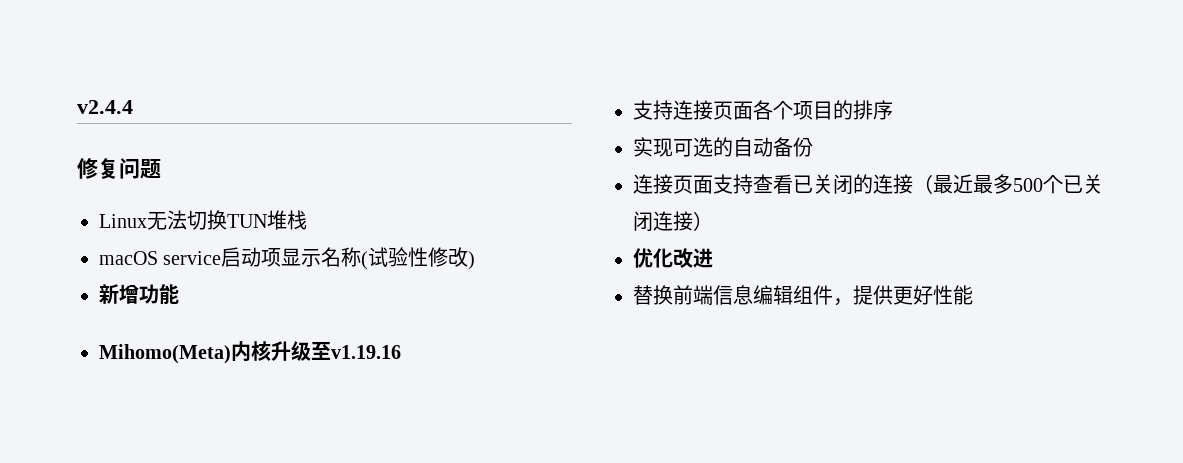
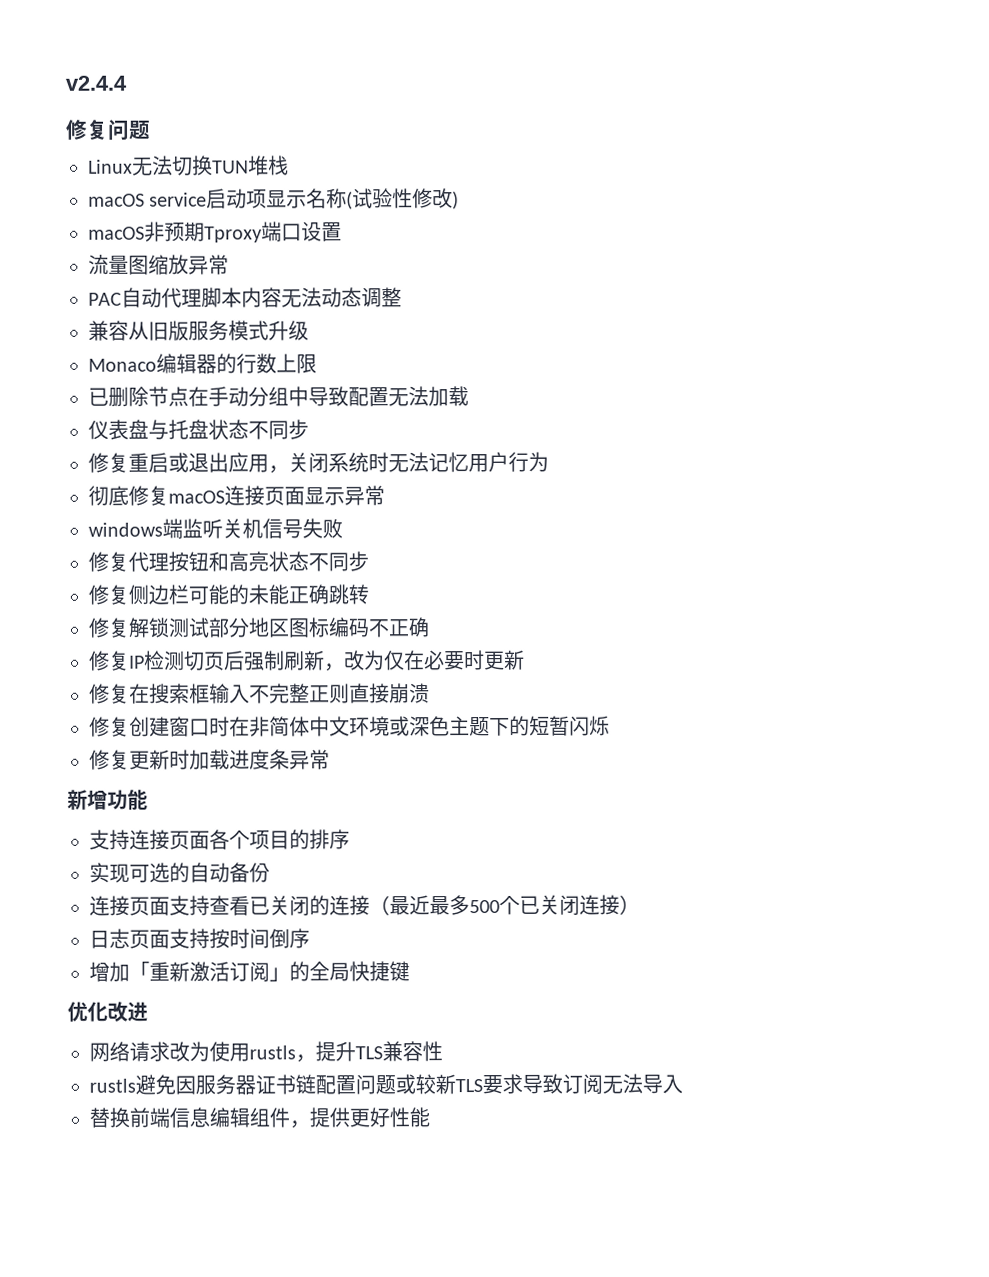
[99,284,179,304] [99,341,401,364] 新增功能 // Mihomo(Meta)内核升级至v1.19.16 -> [88,221,342,243] [88,254,229,275] [88,287,402,308] [88,320,309,341] [88,353,317,374] [88,386,469,407] [88,419,309,440] [88,451,549,474] [88,485,385,506] [88,518,343,539] [88,551,369,572] [88,584,369,605] [88,617,429,638] [89,649,525,672] [89,683,430,704] [89,715,610,737] [89,749,330,770] [67,789,148,810] macOS非预期Tproxy端口设置 // 流量图缩放异常 // PAC自动代理脚本内容无法动态调整 // 兼容从旧版服务模式升级 // Monaco编辑器的行数上限 // 已删除节点在手动分组中导致配置无法加载 // 仪表盘与托盘状态不同步 // 修复重启或退出应用，关闭系统时无法记忆用户行为 // 彻底修复macOS连接页面显示异常 // windows端监听关机信号失败 // 修复代理按钮和高亮状态不同步 // 修复侧边栏可能的未能正确跳转 // 修复解锁测试部分地区图标编码不正确 // 修复IP检测切页后强制刷新，改为仅在必要时更新 // 修复在搜索框输入不完整正则直接崩溃 // 修复创建窗口时在非简体中文环境或深色主题下的短暂闪烁 // 修复更新时加载进度条异常 // 新增功能
[633,248,713,268] 优化改进 -> [89,928,310,949] [89,961,410,982] [67,1001,148,1022] [89,1041,443,1063] [89,1073,683,1095] 日志页面支持按时间倒序 // 增加「重新激活订阅」的全局快捷键 // 优化改进 // 网络请求改为使用rustls，提升TLS兼容性 // rustls避免因服务器证书链配置问题或较新TLS要求导致订阅无法导入

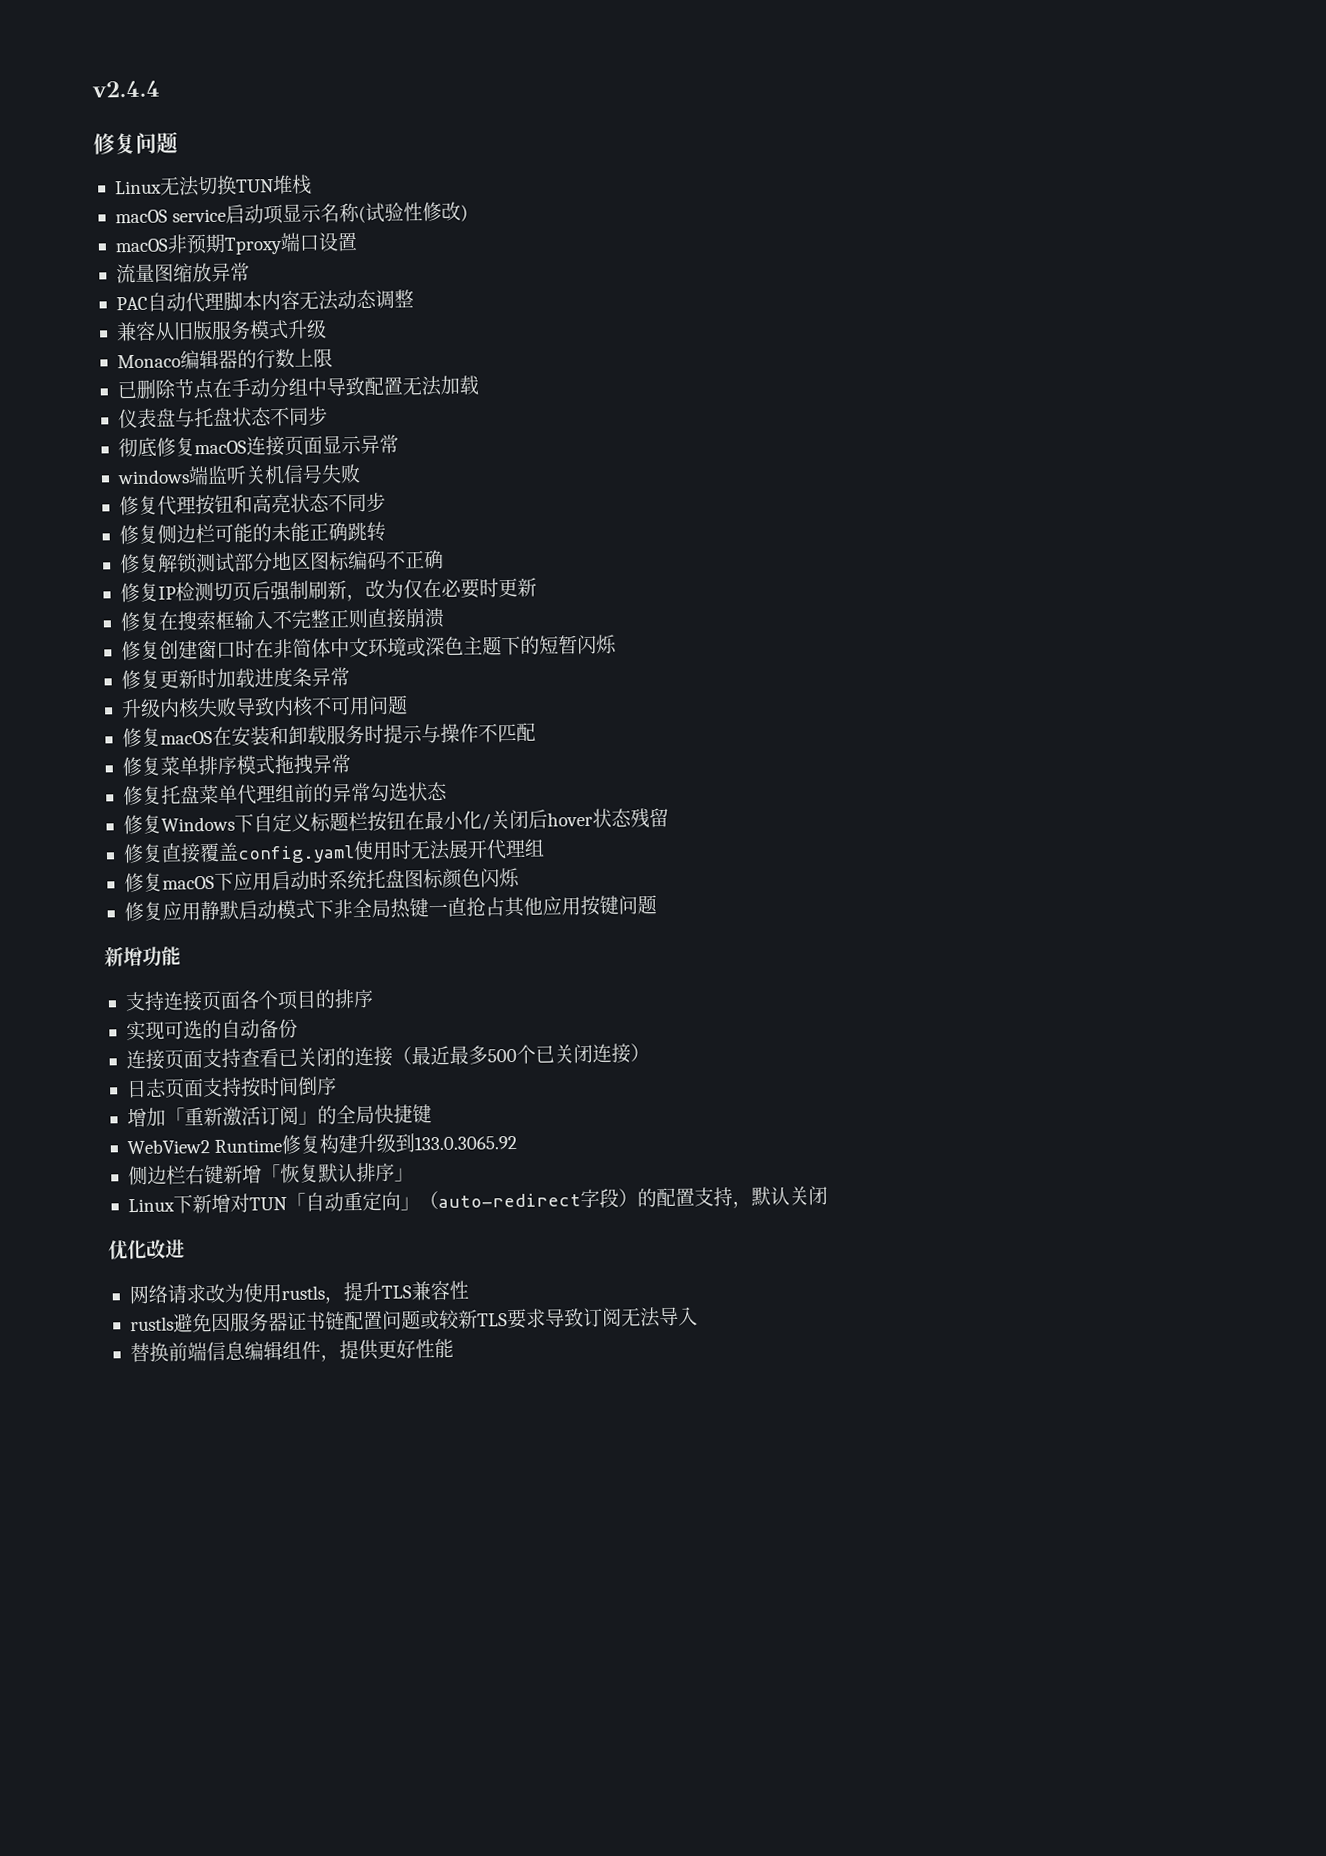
[88,451,549,474] // 修复重启或退出应用，关闭系统时无法记忆用户行为 -> (328, 416) none
(330, 759) none -> [120,695,408,719] [121,722,536,748] [121,754,351,777] [122,781,448,806] [122,807,669,835] [122,838,545,864] [123,867,520,893] [123,895,657,922] // 升级内核失败导致内核不可用问题 // 修复macOS在安装和卸载服务时提示与操作不匹配 // 修复菜单排序模式拖拽异常 // 修复托盘菜单代理组前的异常勾选状态 // 修复Windows下自定义标题栏按钮在最小化/关闭后hover状态残留 // 修复直接覆盖config.yaml使用时无法展开代理组 // 修复macOS下应用启动时系统托盘图标颜色闪烁 // 修复应用静默启动模式下非全局热键一直抢占其他应用按键问题
(410, 971) none -> [126,1133,518,1155] [127,1162,414,1186] [127,1185,828,1214] // WebView2 Runtime修复构建升级到133.0.3065.92 // 侧边栏右键新增「恢复默认排序」 // Linux下新增对TUN「自动重定向」（auto-redirect字段）的配置支持，默认关闭

